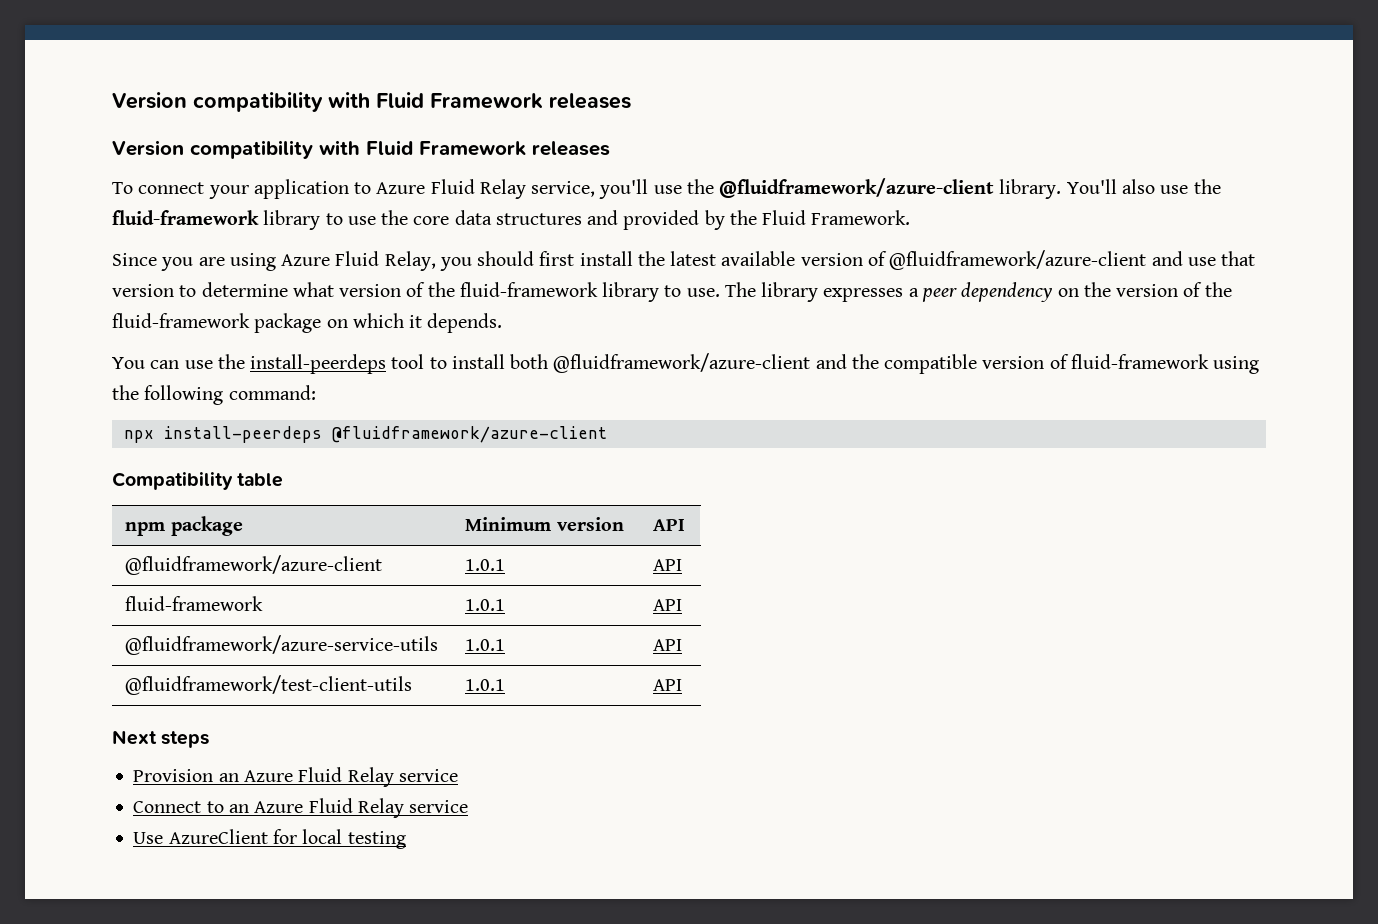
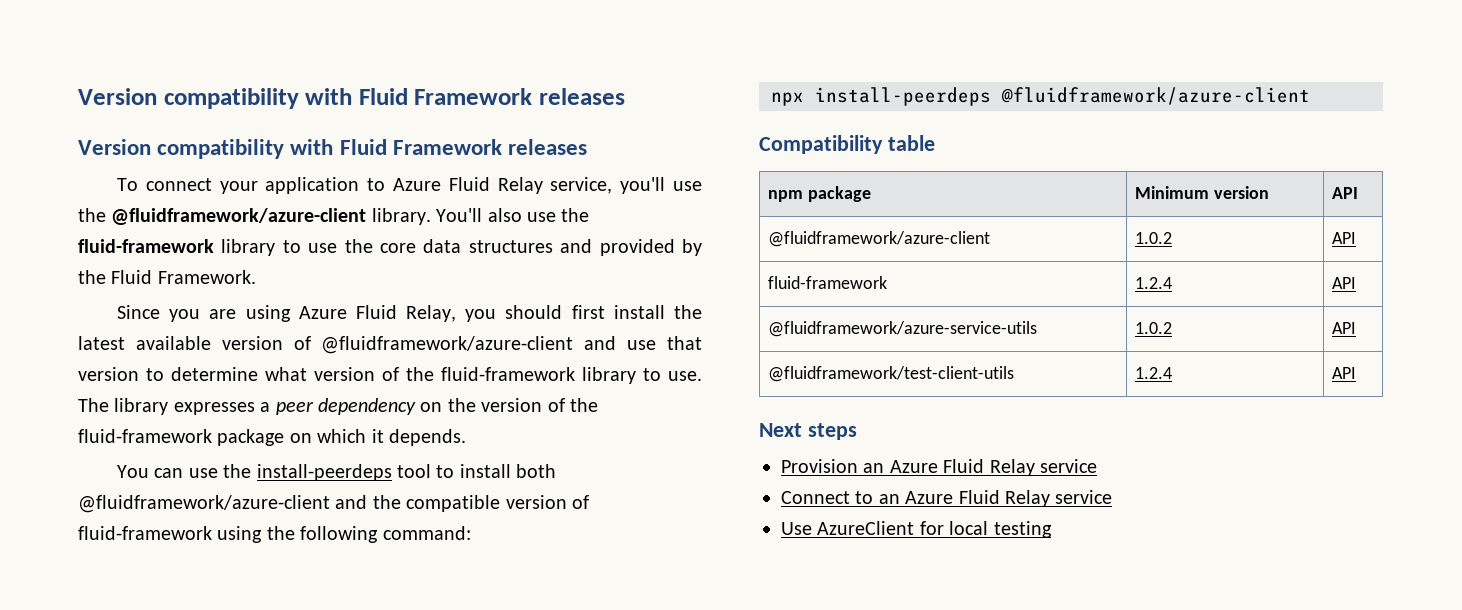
[465,559,506,571] 1.0.1 -> [1135,232,1173,244] 1.0.2
[465,599,506,611] 1.0.1 -> [1135,277,1173,289] 1.2.4
[465,639,506,651] 1.0.1 -> [1135,322,1173,334] 1.0.2
[465,679,506,691] 1.0.1 -> [1135,367,1173,379] 1.2.4

